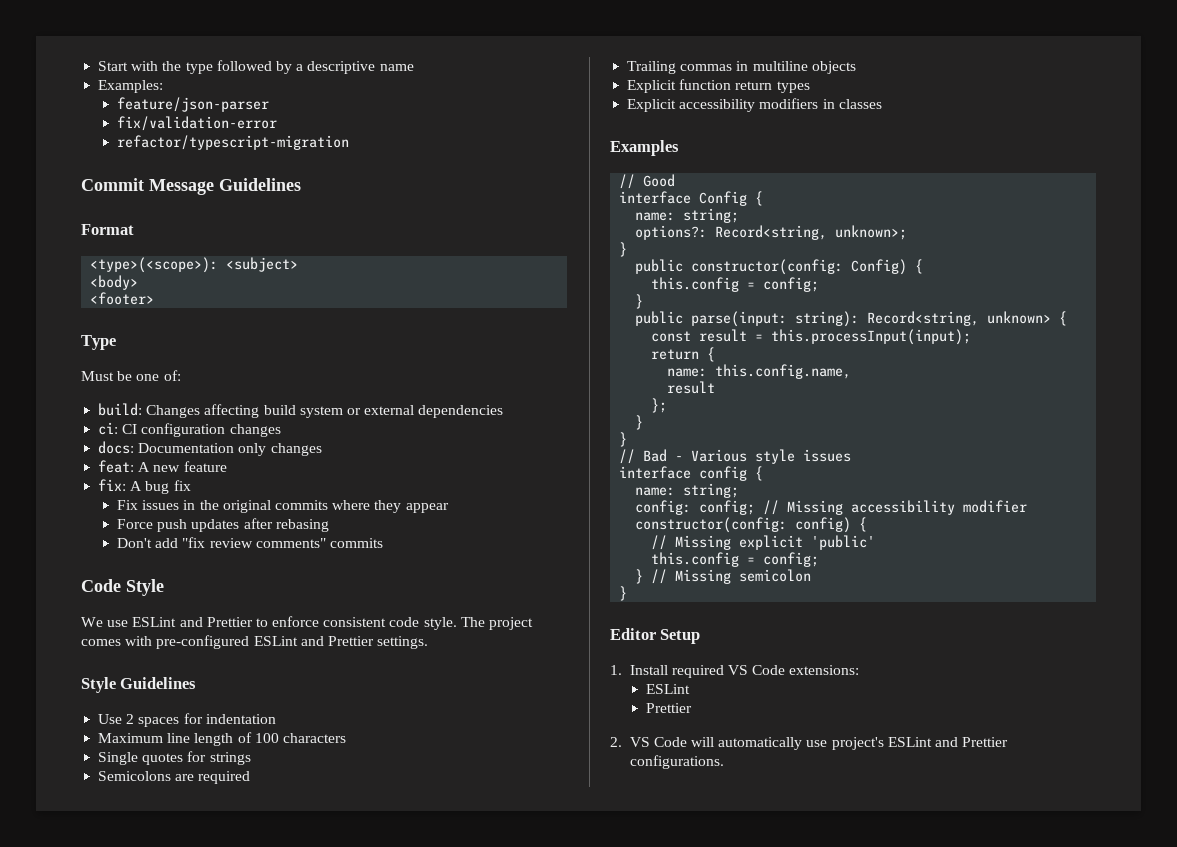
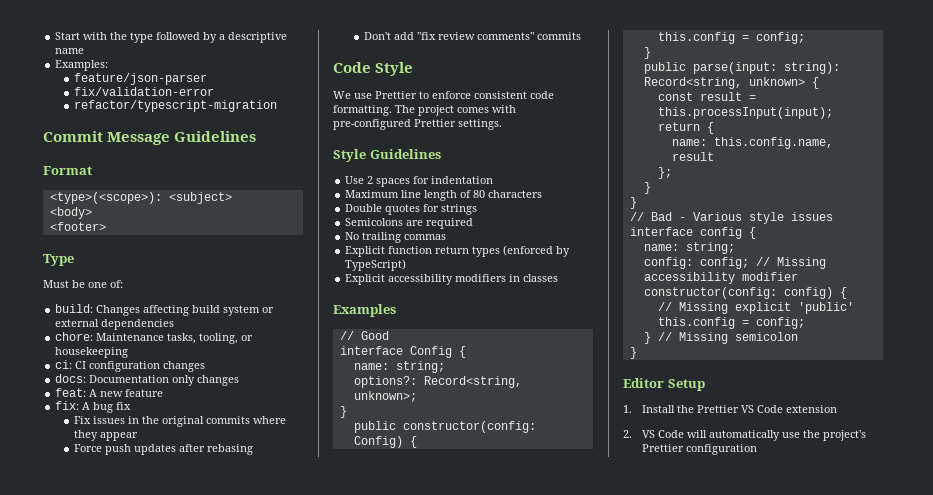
(504, 411) none -> [55,332,254,344] [55,347,129,358] // chore: Maintenance tasks, tooling, or housekeeping
[132,617,203,627] ESLint and -> (372, 96) none
[423,617,457,630] style. -> [333,105,392,116] formatting.
[253,636,324,646] ESLint and -> (411, 124) none
[254,733,279,743] 100 -> [473,190,486,198] 80
[98,752,139,765] Single -> [345,204,383,212] Double
[627,61,677,74] Trailing -> [345,232,402,243] No trailing
[736,61,856,74] in multiline objects -> (447, 237) none
(810, 87) none -> [503,245,571,257] [345,259,407,271] (enforced by TypeScript)
[671,665,860,678] [646,684,691,694] [646,703,693,713] required VS Code extensions: // ESLint // Prettier -> [676,405,837,413] the Prettier VS Code extension
[831,737,1009,750] [629,755,724,769] project's ESLint and Prettier configurations. -> [802,430,866,441] [641,444,757,455] the project's Prettier configuration

